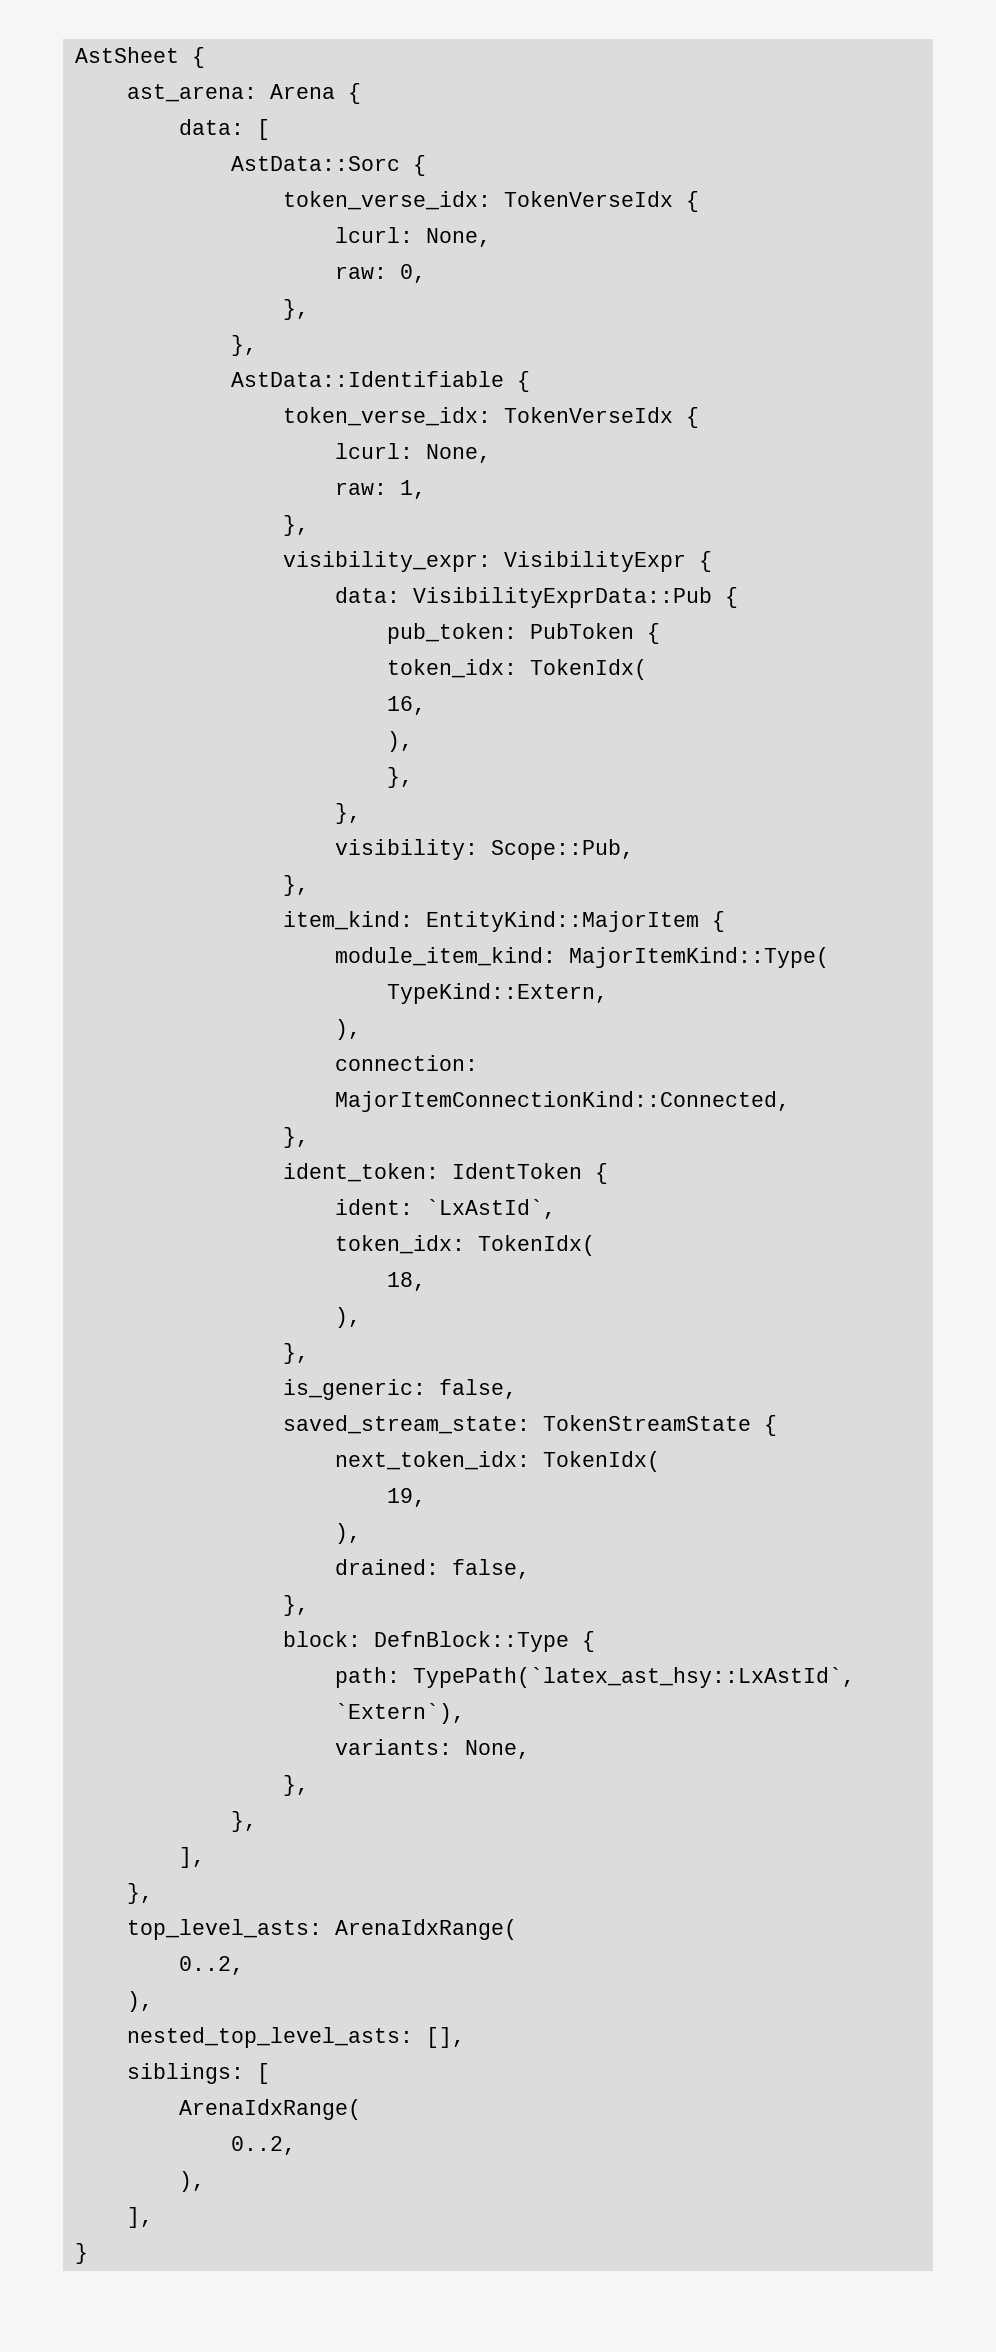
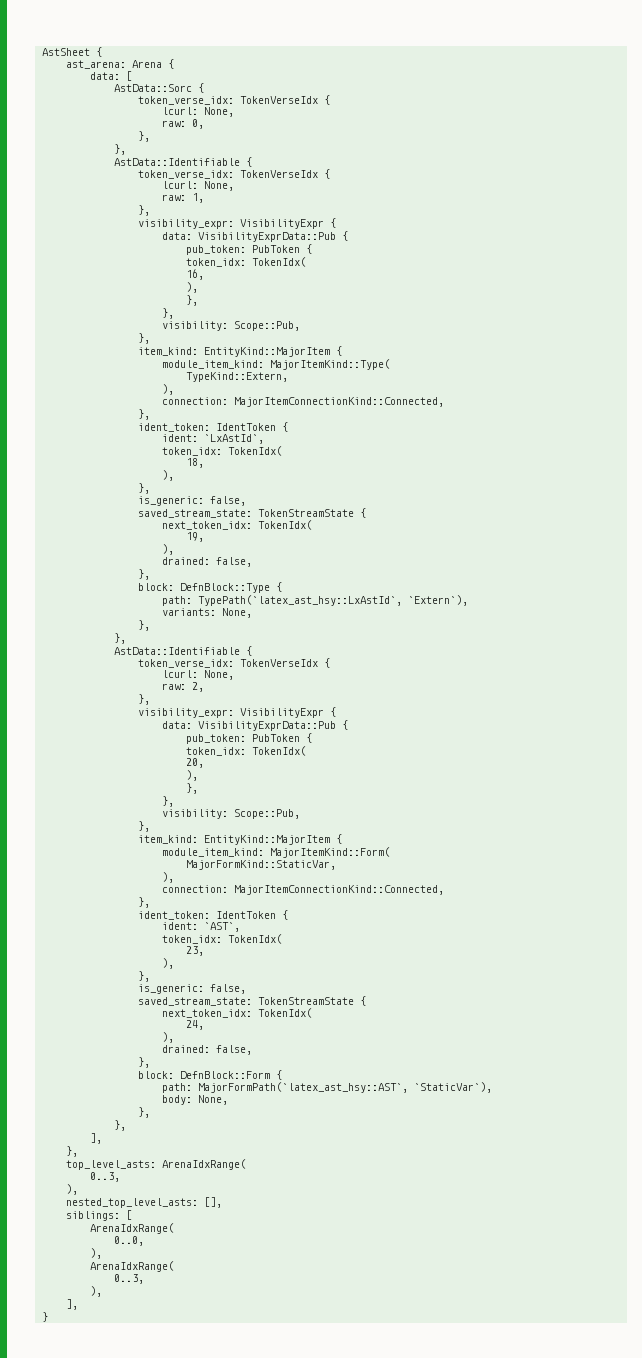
(257, 1821) none -> [113,646,252,656] [137,658,330,668] [161,670,234,680] [161,682,204,692] [137,694,150,705] [137,707,336,718] [161,720,348,731] [185,733,312,744] [185,746,306,756] [185,758,204,768] [185,770,198,781] [185,783,198,794] [161,796,174,807] [161,809,300,819] [137,821,150,832] [137,834,342,845] [161,847,390,858] [185,860,336,870] [161,872,174,883] [161,885,444,895] [137,897,150,908] [137,910,288,920] [161,922,240,932] [161,934,282,944] [185,946,204,956] [161,958,174,969] [137,971,150,982] [137,984,246,994] [137,996,366,1006] [161,1008,312,1018] [185,1020,204,1030] [161,1032,174,1043] [161,1045,252,1055] [137,1057,150,1068] [137,1070,282,1080] [161,1082,492,1093] [161,1095,228,1105] [137,1107,150,1118] [113,1120,126,1131] // AstData::Identifiable { // token_verse_idx: TokenVerseIdx { // lcurl: None, // raw: 2, // }, // visibility_expr: VisibilityExpr { // data: VisibilityExprData::Pub { // pub_token: PubToken { // token_idx: TokenIdx( // 20, // ), // }, // }, // visibility: Scope::Pub, // }, // item_kind: EntityKind::MajorItem { // module_item_kind: MajorItemKind::Form( // MajorFormKind::StaticVar, // ), // connection: MajorItemConnectionKind::Connected, // }, // ident_token: IdentToken { // ident: `AST`, // token_idx: TokenIdx( // 23, // ), // }, // is_generic: false, // saved_stream_state: TokenStreamState { // next_token_idx: TokenIdx( // 24, // ), // drained: false, // }, // block: DefnBlock::Form { // path: MajorFormPath(`latex_ast_hsy::AST`, `StaticVar`), // body: None, // }, // },
[178,1956,244,1975] 0..2, -> [89,1172,120,1182] 0..3,
[230,2136,296,2155] 0..2, -> [113,1236,144,1246] [89,1248,102,1259] [89,1261,174,1272] [113,1274,144,1284] 0..0, // ), // ArenaIdxRange( // 0..3,

